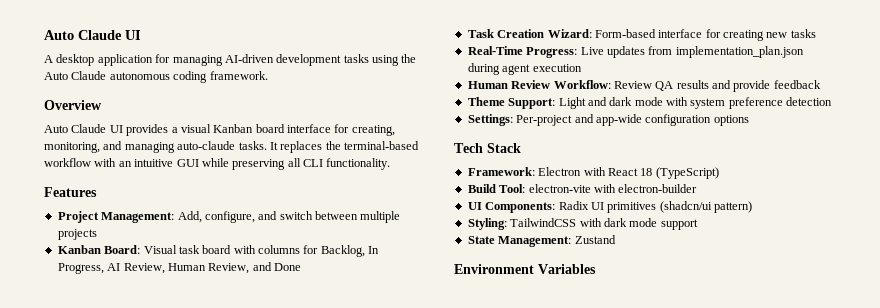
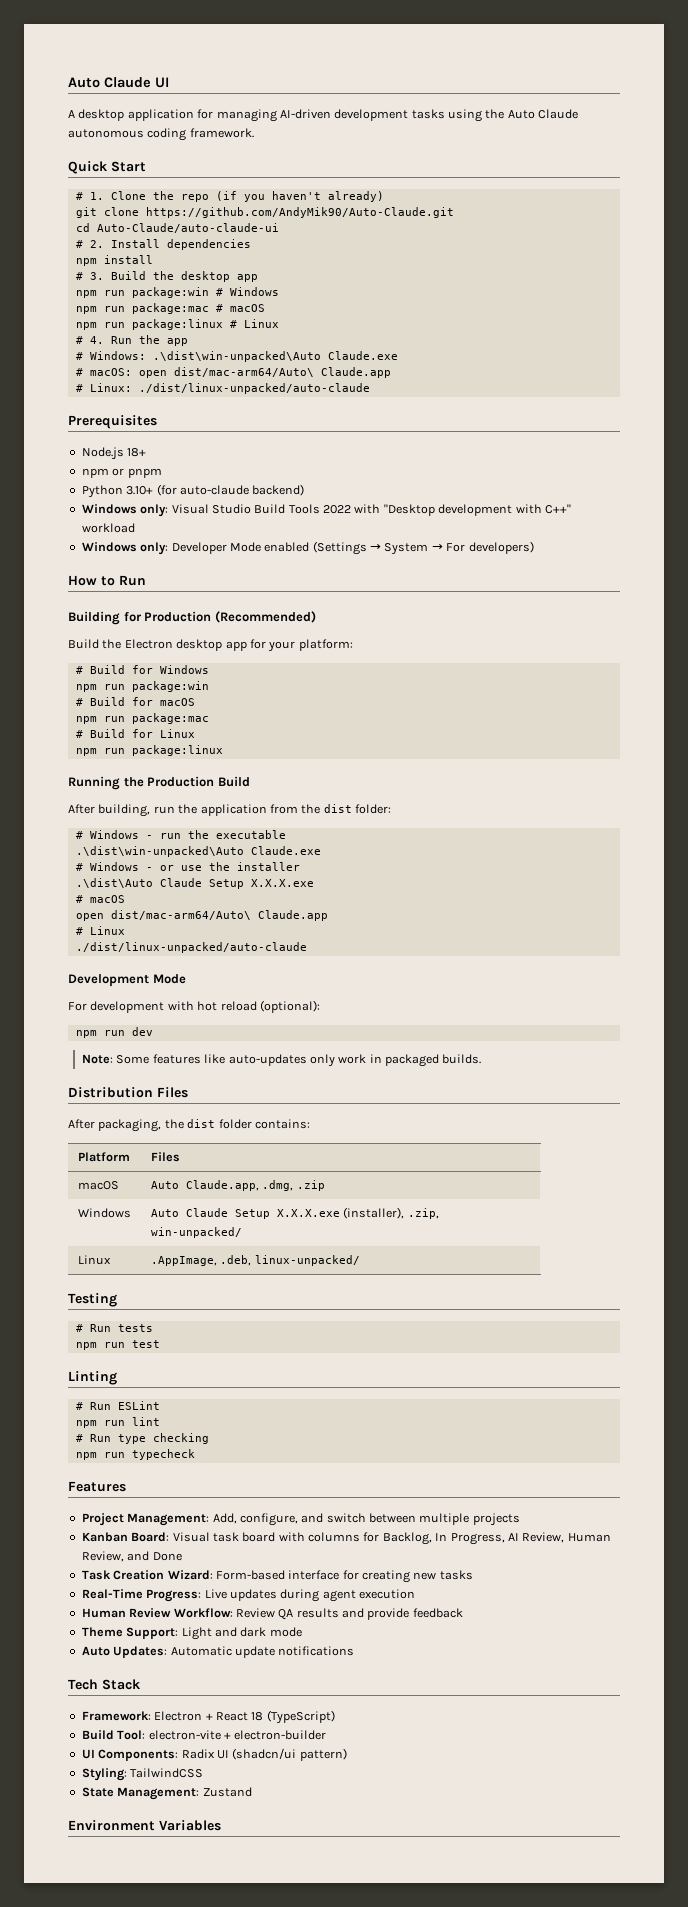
[44,100,102,110] [44,124,395,136] [44,141,419,153] [44,158,391,170] Overview // Auto Claude UI provides a visual Kanban board interface for creating, monitoring, and managing auto-claude tasks. It replaces the terminal-based workflow with an intuitive GUI while preserving all CLI functionality. -> [68,161,146,174] [75,191,384,202] [75,207,454,218] [75,223,279,233] [75,239,251,250] [75,255,153,266] [75,271,258,282] [75,287,279,298] [75,303,265,314] [75,319,279,330] [75,335,188,346] [75,351,398,362] [75,367,391,378] [75,383,370,394] [68,415,157,429] [81,447,147,460] [81,468,162,478] [81,484,305,498] [81,504,571,517] [81,523,135,533] [81,541,534,555] [68,575,146,586] [68,611,316,625] [68,639,353,652] [75,665,209,674] [75,681,209,692] [75,697,195,706] [75,713,209,724] [75,729,195,738] [75,745,223,756] [68,776,250,790] [68,804,391,817] [75,830,286,839] [75,846,321,857] [75,862,300,871] [75,878,314,889] [75,895,125,903] [75,910,328,921] [75,926,125,935] [75,942,307,953] [68,974,186,987] [68,1000,320,1013] [75,1027,153,1038] [82,1054,482,1067] [68,1087,188,1098] [68,1119,310,1132] [77,1152,130,1162] [150,1152,180,1162] [77,1181,119,1190] [150,1180,325,1191] [77,1208,131,1218] [150,1207,439,1219] [150,1227,242,1238] [77,1255,111,1265] [150,1255,360,1266] [68,1293,117,1307] [75,1324,153,1332] [75,1340,160,1350] [68,1371,117,1385] [75,1401,160,1410] [75,1417,160,1428] [75,1433,209,1444] [75,1449,195,1460] Quick Start // # 1. Clone the repo (if you haven't already) // git clone https://github.com/AndyMik90/Auto-Claude.git // cd Auto-Claude/auto-claude-ui // # 2. Install dependencies // npm install // # 3. Build the desktop app // npm run package:win # Windows // npm run package:mac # macOS // npm run package:linux # Linux // # 4. Run the app // # Windows: .\dist\win-unpacked\Auto Claude.exe // # macOS: open dist/mac-arm64/Auto\ Claude.app // # Linux: ./dist/linux-unpacked/auto-claude // Prerequisites // Node.js 18+ // npm or pnpm // Python 3.10+ (for auto-claude backend) // Windows only: Visual Studio Build Tools 2022 with "Desktop development with C++" workload // Windows only: Developer Mode enabled (Settings → System → For developers) // How to Run // Building for Production (Recommended) // Build the Electron desktop app for your platform: // # Build for Windows // npm run package:win // # Build for macOS // npm run package:mac // # Build for Linux // npm run package:linux // Running the Production Build // After building, run the application from the dist folder: // # Windows - run the executable // .\dist\win-unpacked\Auto Claude.exe // # Windows - or use the installer // .\dist\Auto Claude Setup X.X.X.exe // # macOS // open dist/mac-arm64/Auto\ Claude.app // # Linux // ./dist/linux-unpacked/auto-claude // Development Mode // For development with hot reload (optional): // npm run dev // Note: Some features like auto-updates only work in packaged builds. // Distribution Files // After packaging, the dist folder contains: // Platform | Files // macOS | Auto Claude.app, .dmg, .zip // Windows | Auto Claude Setup X.X.X.exe (installer), .zip, win-unpacked/ // Linux | .AppImage, .deb, linux-unpacked/ // Testing // # Run tests // npm run test // Linting // # Run ESLint // npm run lint // # Run type checking // npm run typecheck
[648,46,804,58] from implementation_plan.json -> (277, 1595) none
[666,97,833,109] [467,114,749,126] with system preference detection // Settings: Per-project and app-wide configuration options -> [81,1646,355,1658] // Auto Updates: Automatic update notifications
[583,167,606,176] with -> [205,1713,213,1720] +
[593,184,616,193] with -> [223,1732,231,1739] +
[607,202,657,213] primitives -> (229, 1754) none
[579,218,698,230] with dark mode support -> (204, 1773) none

